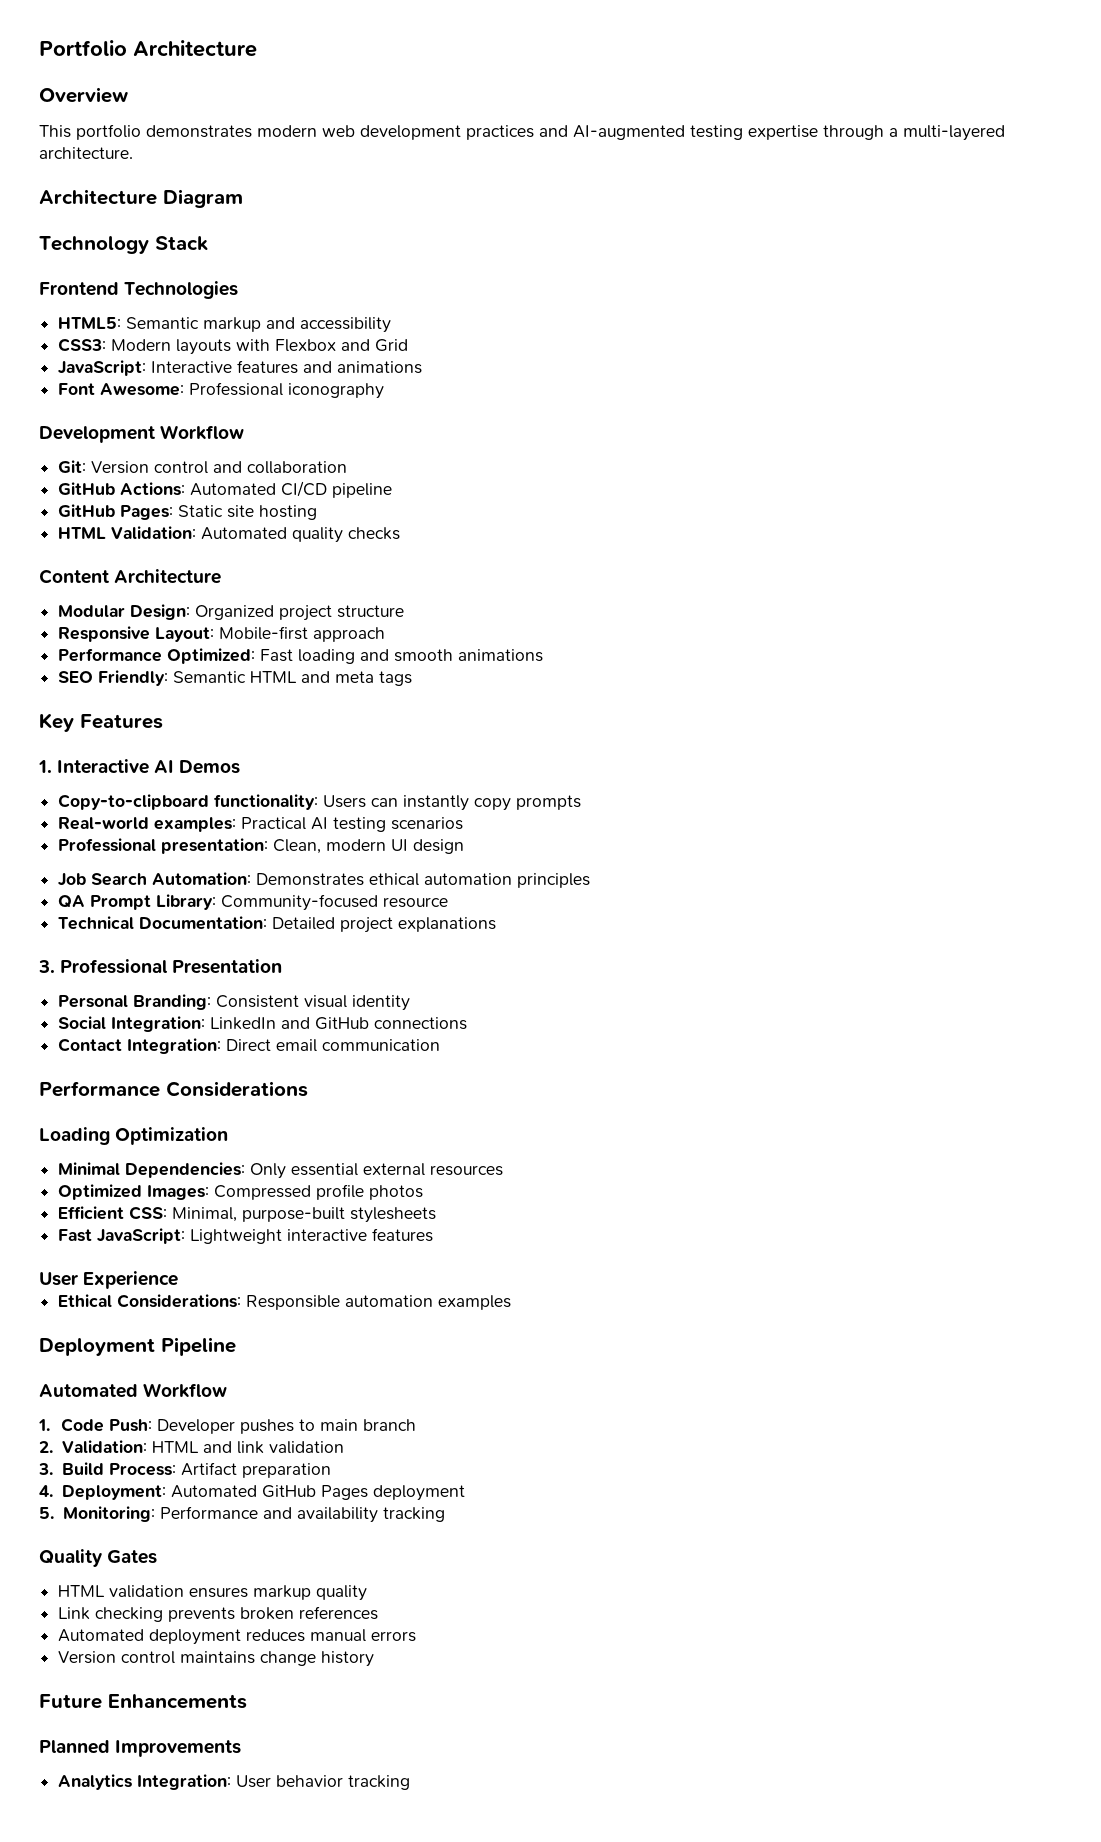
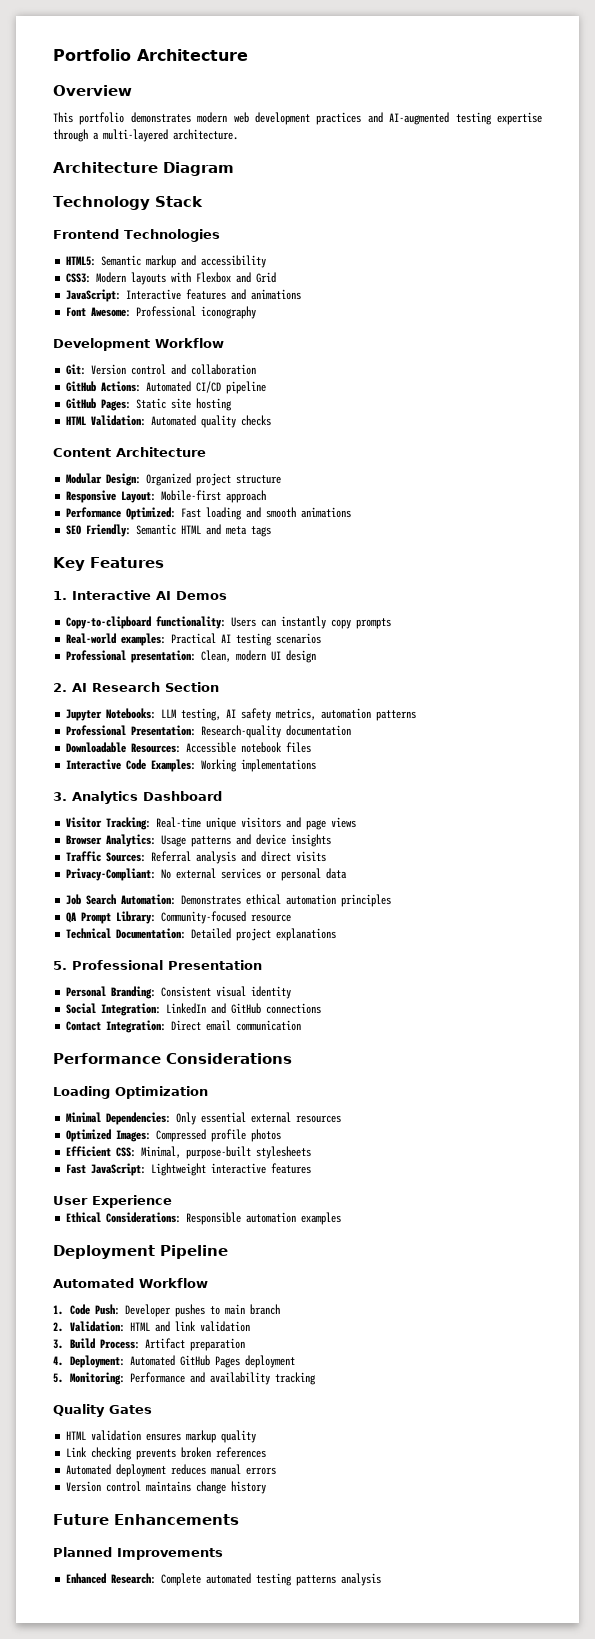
(465, 846) none -> [53,682,219,692] [66,708,417,721] [66,725,352,738] [66,742,312,753] [66,759,317,772] [53,791,222,804] [66,817,357,830] [66,834,332,847] [66,851,327,864] [66,868,348,881] // 2. AI Research Section // Jupyter Notebooks: LLM testing, AI safety metrics, automation patterns // Professional Presentation: Research-quality documentation // Downloadable Resources: Accessible notebook files // Interactive Code Examples: Working implementations // 3. Analytics Dashboard // Visitor Tracking: Real-time unique visitors and page views // Browser Analytics: Usage patterns and device insights // Traffic Sources: Referral analysis and direct visits // Privacy-Compliant: No external services or personal data
[38,960,55,973] 3. -> [53,961,67,970] 5.
[58,1774,411,1790] Analytics Integration: User behavior tracking -> [66,1573,382,1586] Enhanced Research: Complete automated testing patterns analysis

